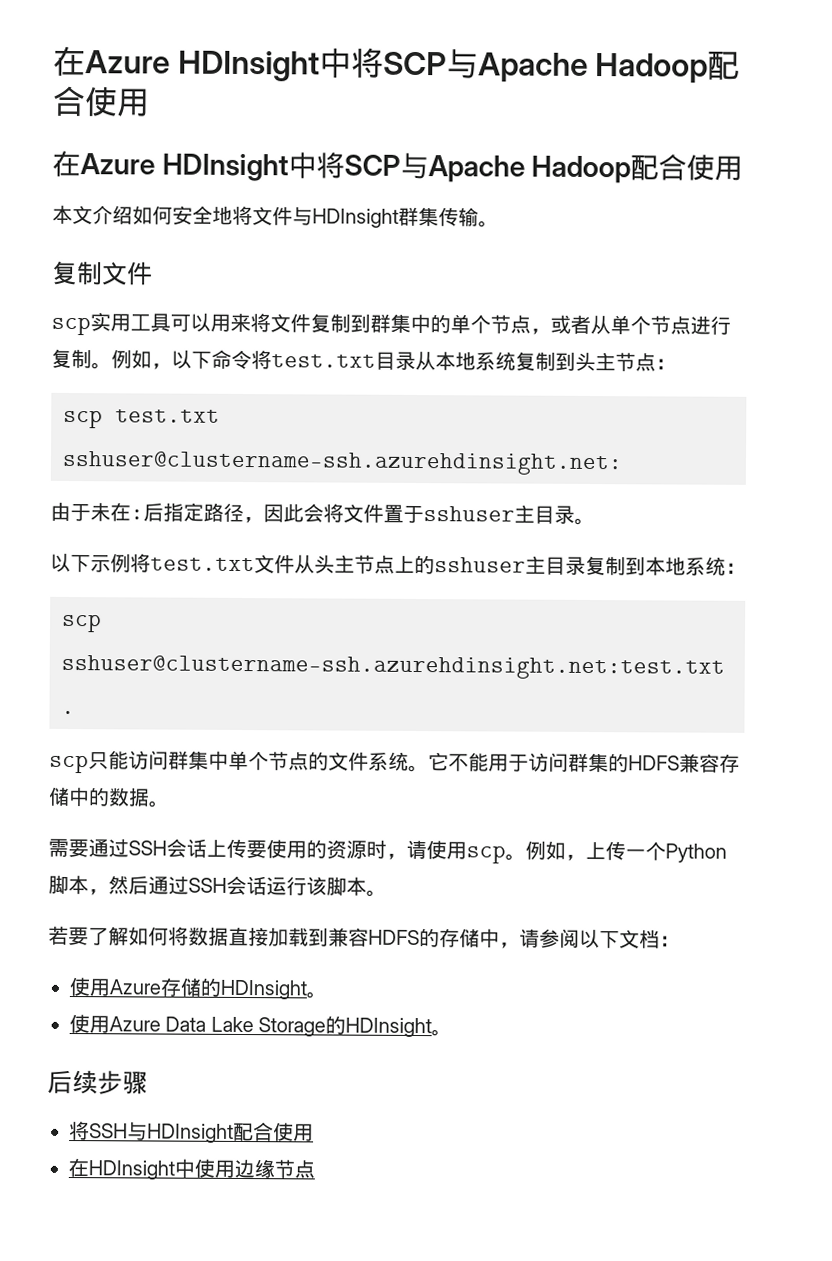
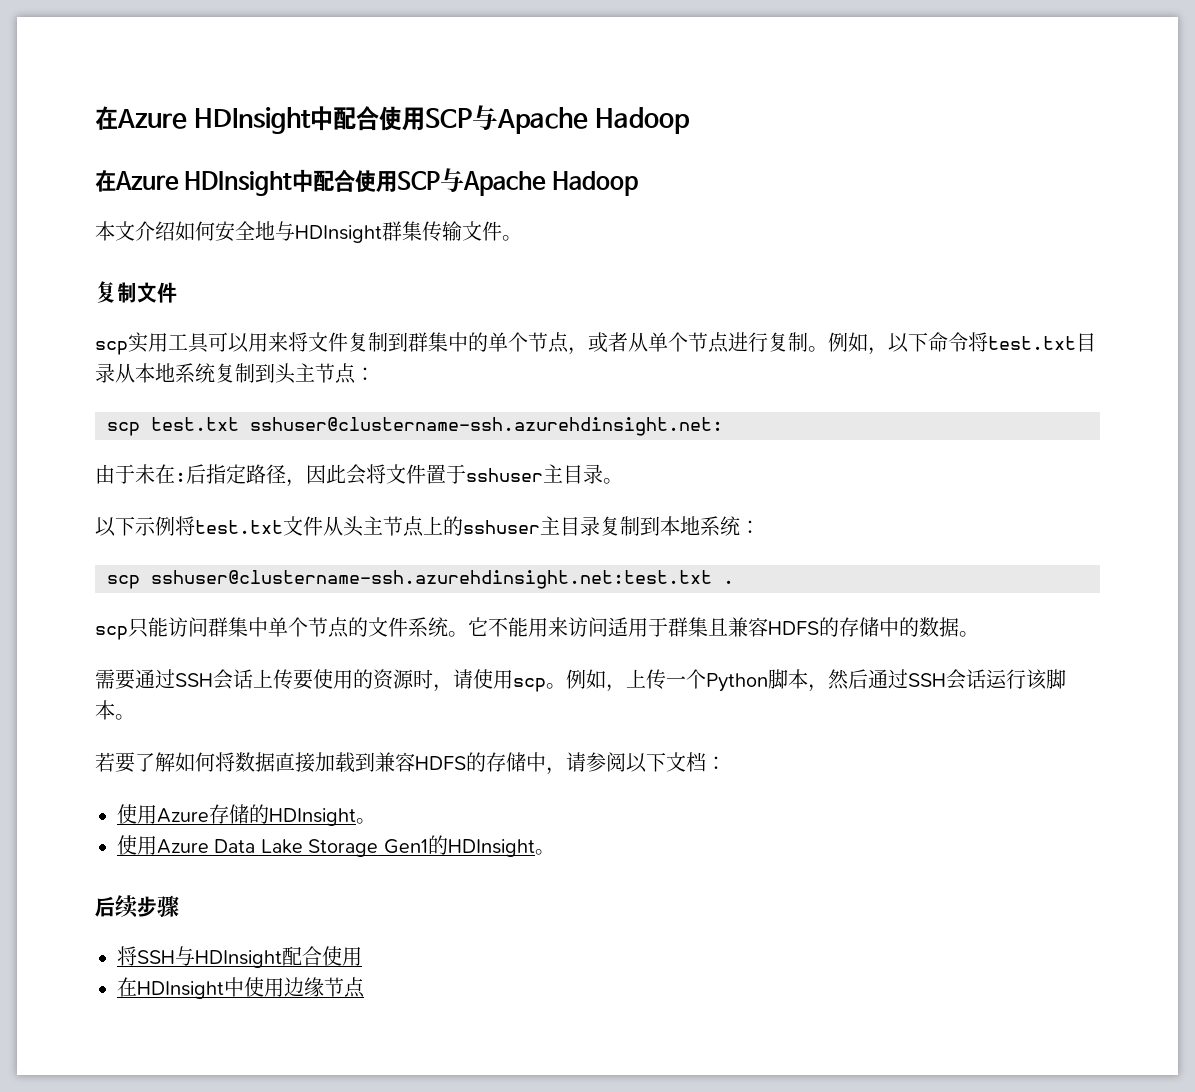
[53,46,741,84] [52,85,150,117] [52,150,744,184] 在Azure HDInsight中将SCP与Apache Hadoop配合使用 // 在Azure HDInsight中将SCP与Apache Hadoop配合使用 -> [95,105,689,134] [95,168,638,196] 在Azure HDInsight中配合使用SCP与Apache Hadoop // 在Azure HDInsight中配合使用SCP与Apache Hadoop
[232,205,293,226] 将文件 -> (275, 230) none
(479, 217) none -> [462,221,502,241] 文件
[508,752,720,773] 于访问群集的HDFS兼容 -> [548,617,839,637] 来访问适用于群集且兼容HDFS的
(327, 1027) none -> [383,839,428,854] Gen1

